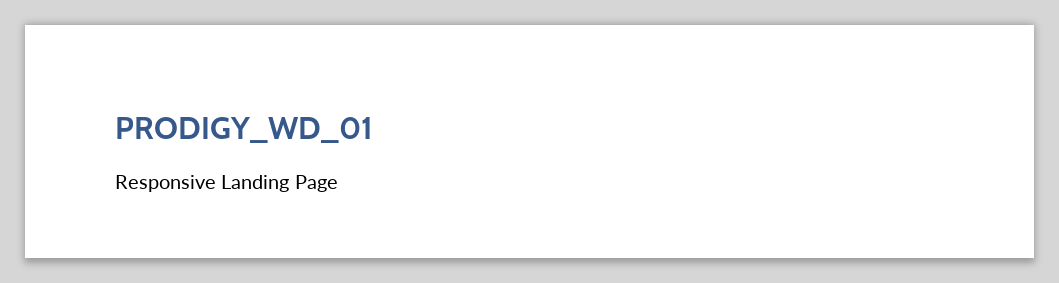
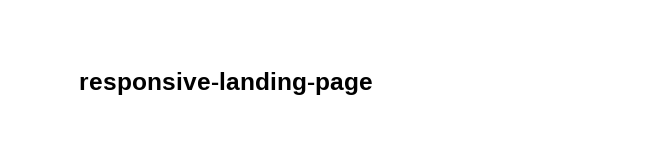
[115,117,373,143] [115,175,338,192] PRODIGY_WD_01 // Responsive Landing Page -> [79,72,373,95] responsive-landing-page

